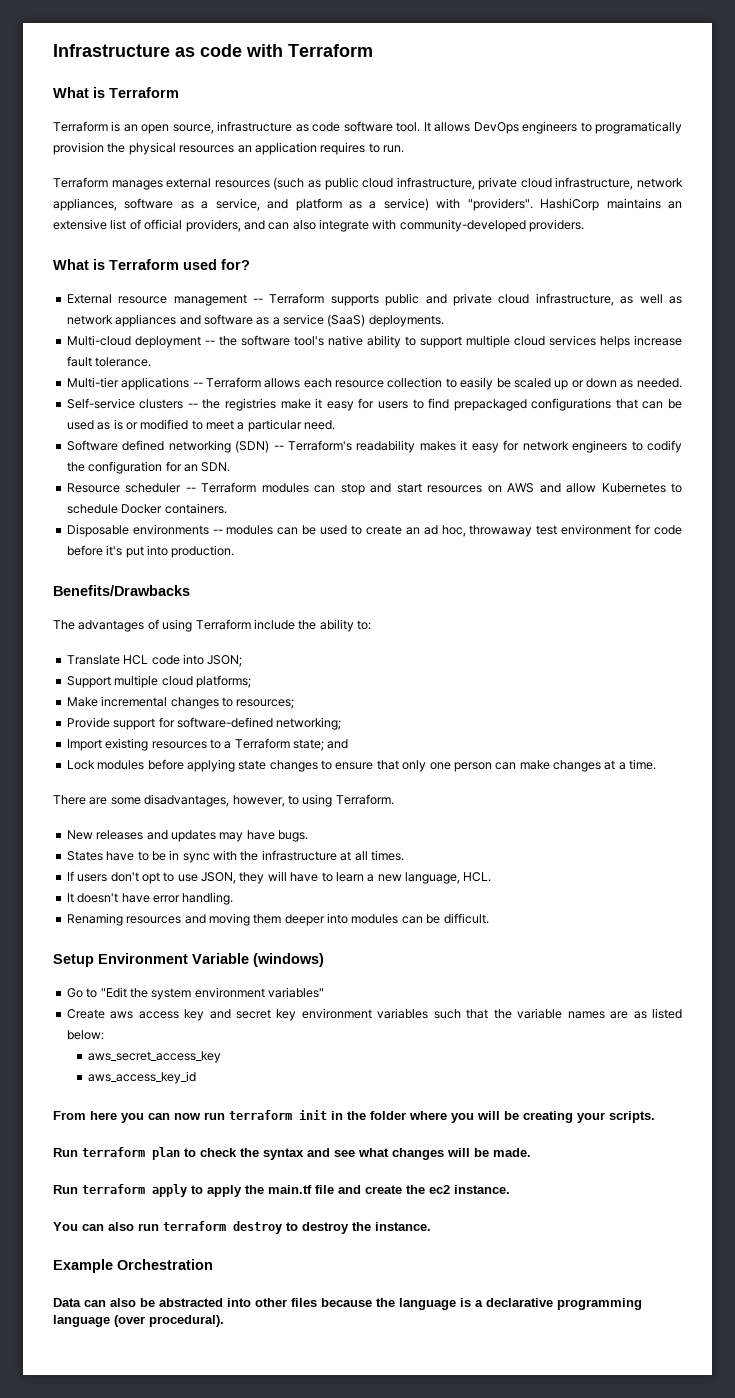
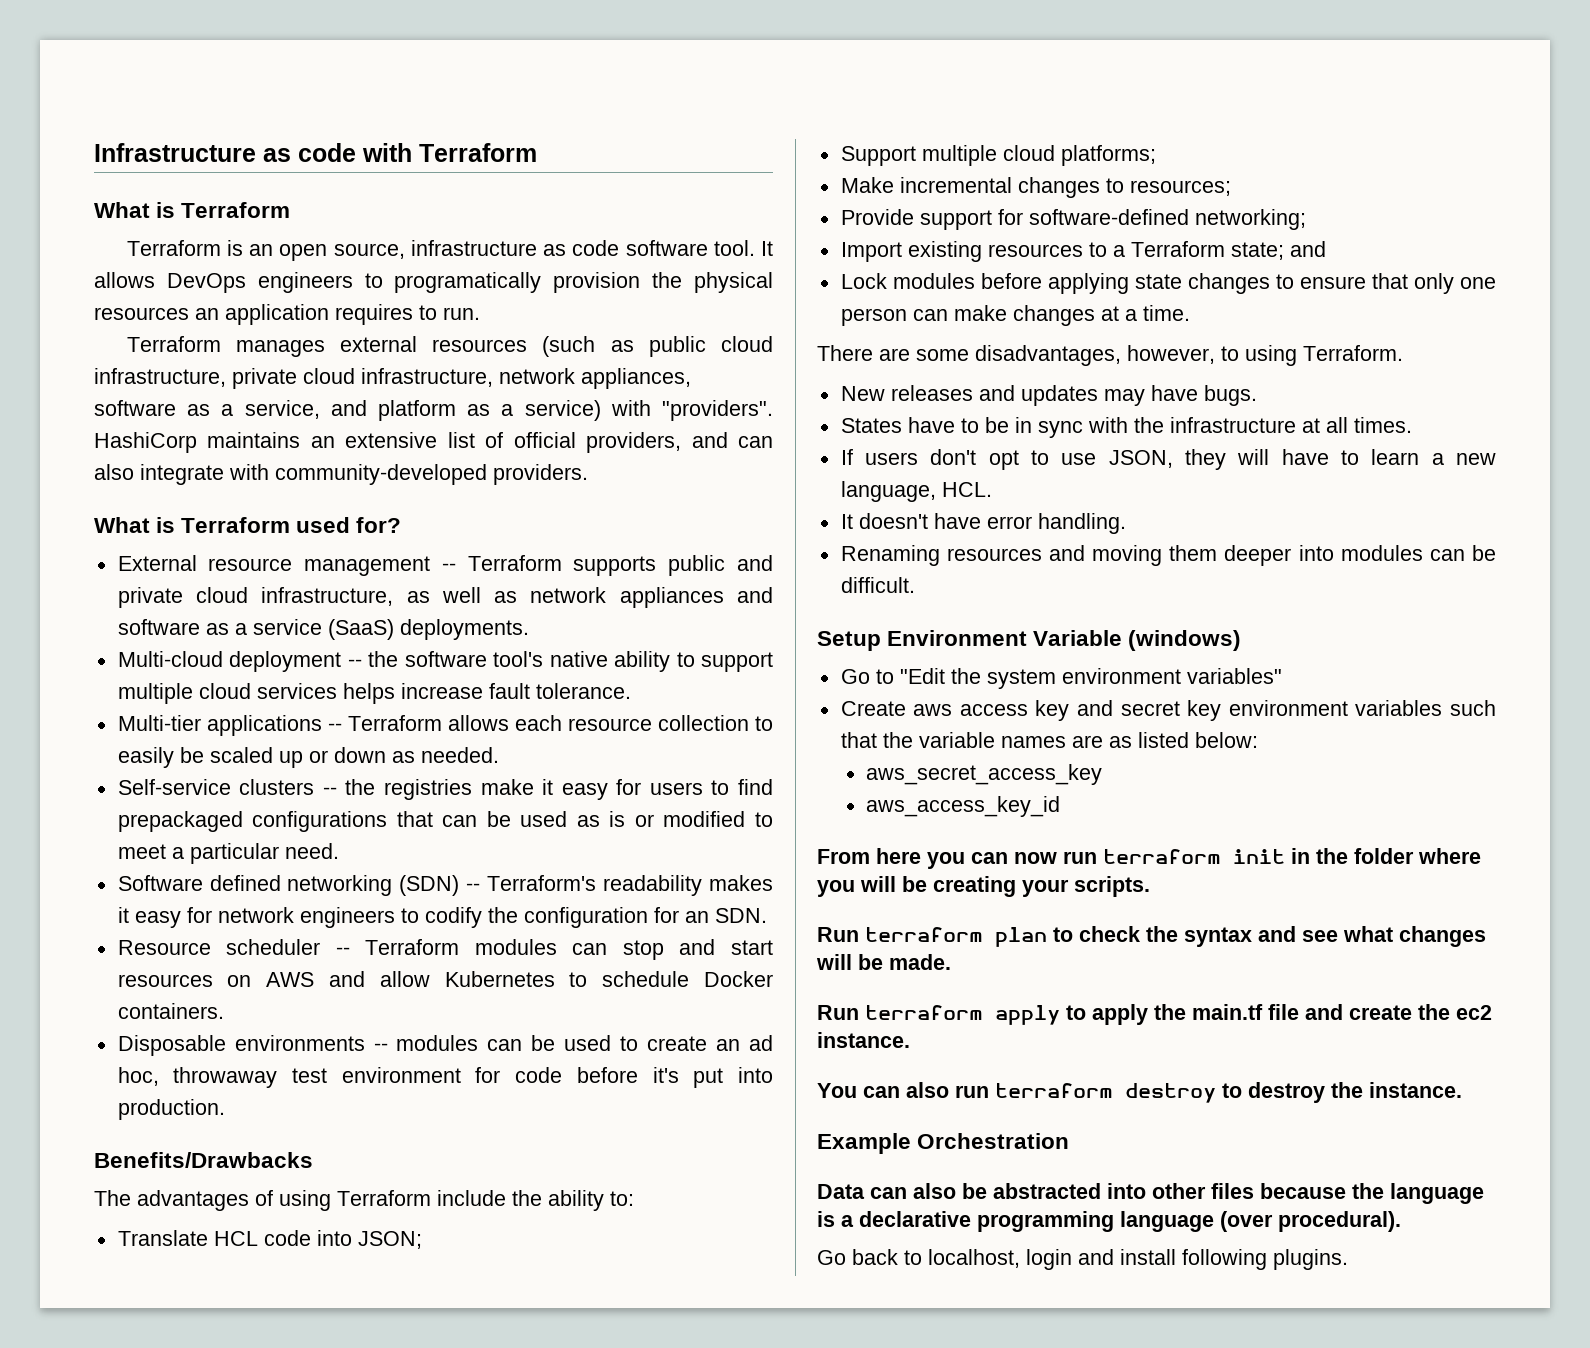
(224, 1321) none -> [817,1249,1348,1270] // Go back to localhost, login and install following plugins.

